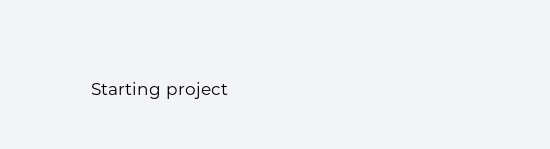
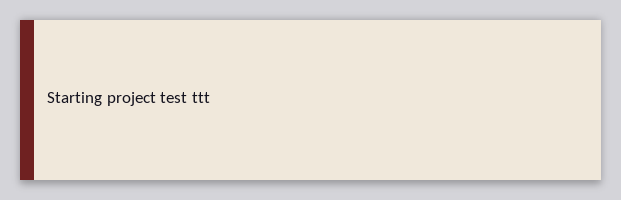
(228, 90) none -> [160,92,210,103] test ttt

